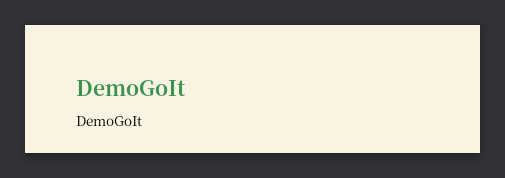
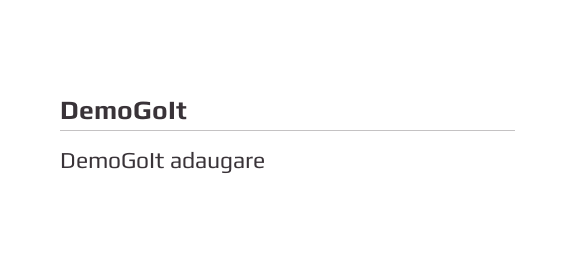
(142, 121) none -> [170,151,266,174] adaugare

